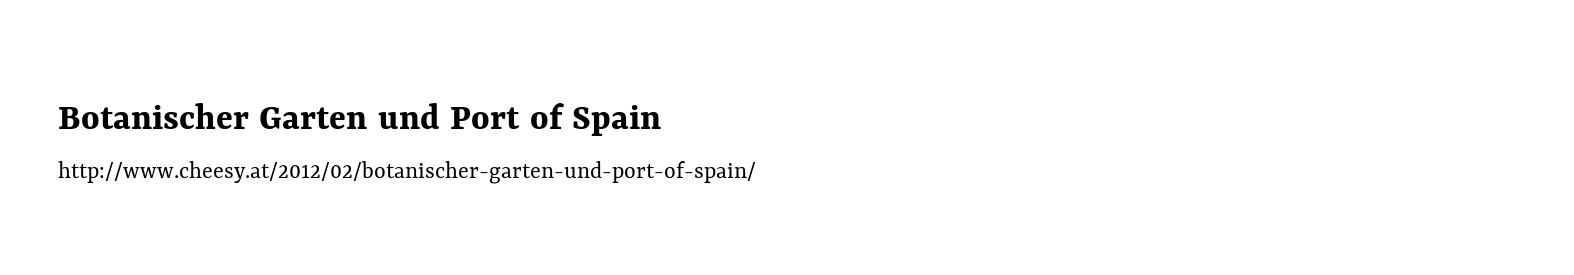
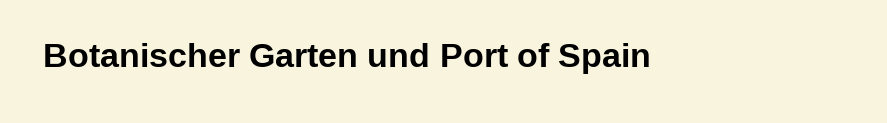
[58,161,756,184] // http://www.cheesy.at/2012/02/botanischer-garten-und-port-of-spain/ -> (651, 58) none

